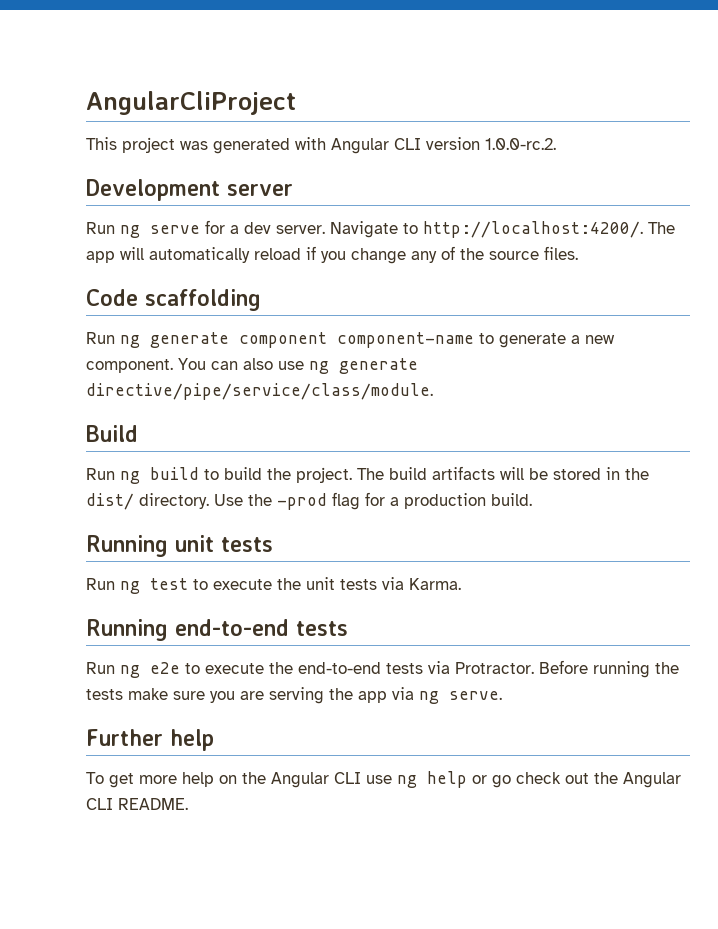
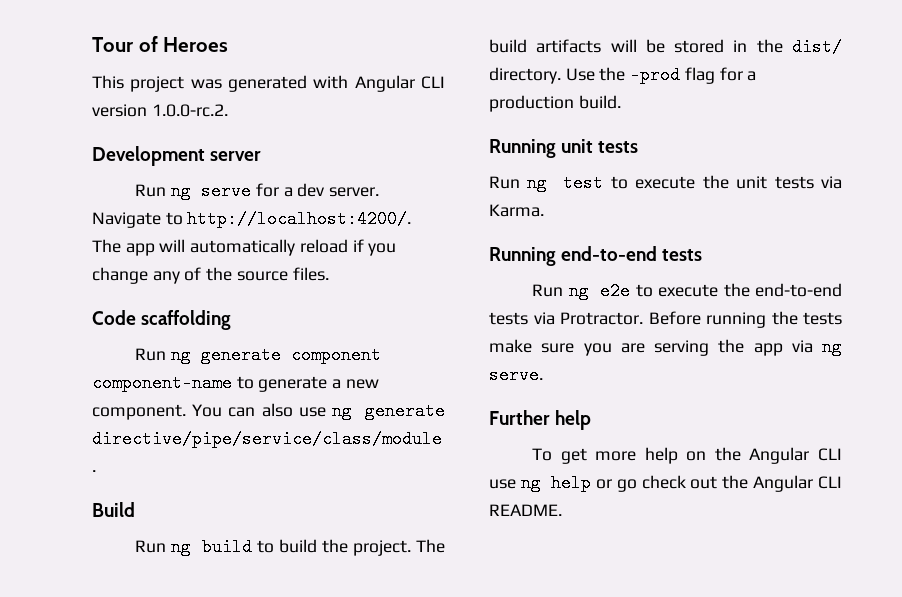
[86,91,296,115] AngularCliProject -> [92,36,229,52] Tour of Heroes

